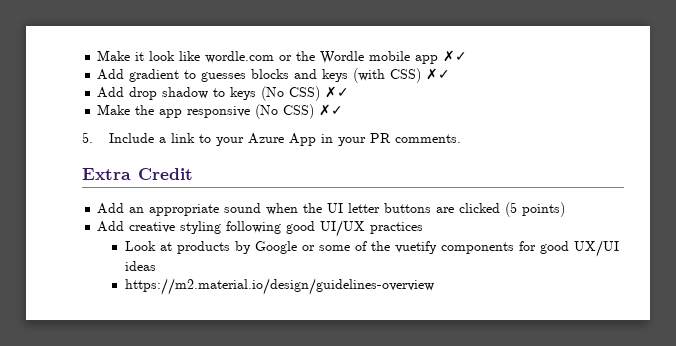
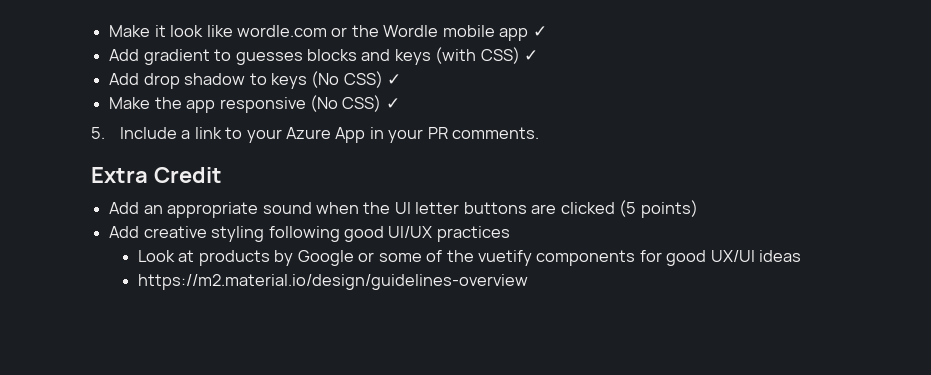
[443,50,468,62] ✗✓ -> [532,26,547,37] ✓
[426,68,451,80] ✗✓ -> [524,50,539,61] ✓
[325,86,350,98] ✗✓ -> [387,74,402,85] ✓
[319,104,344,116] ✗✓ -> [385,98,400,109] ✓

